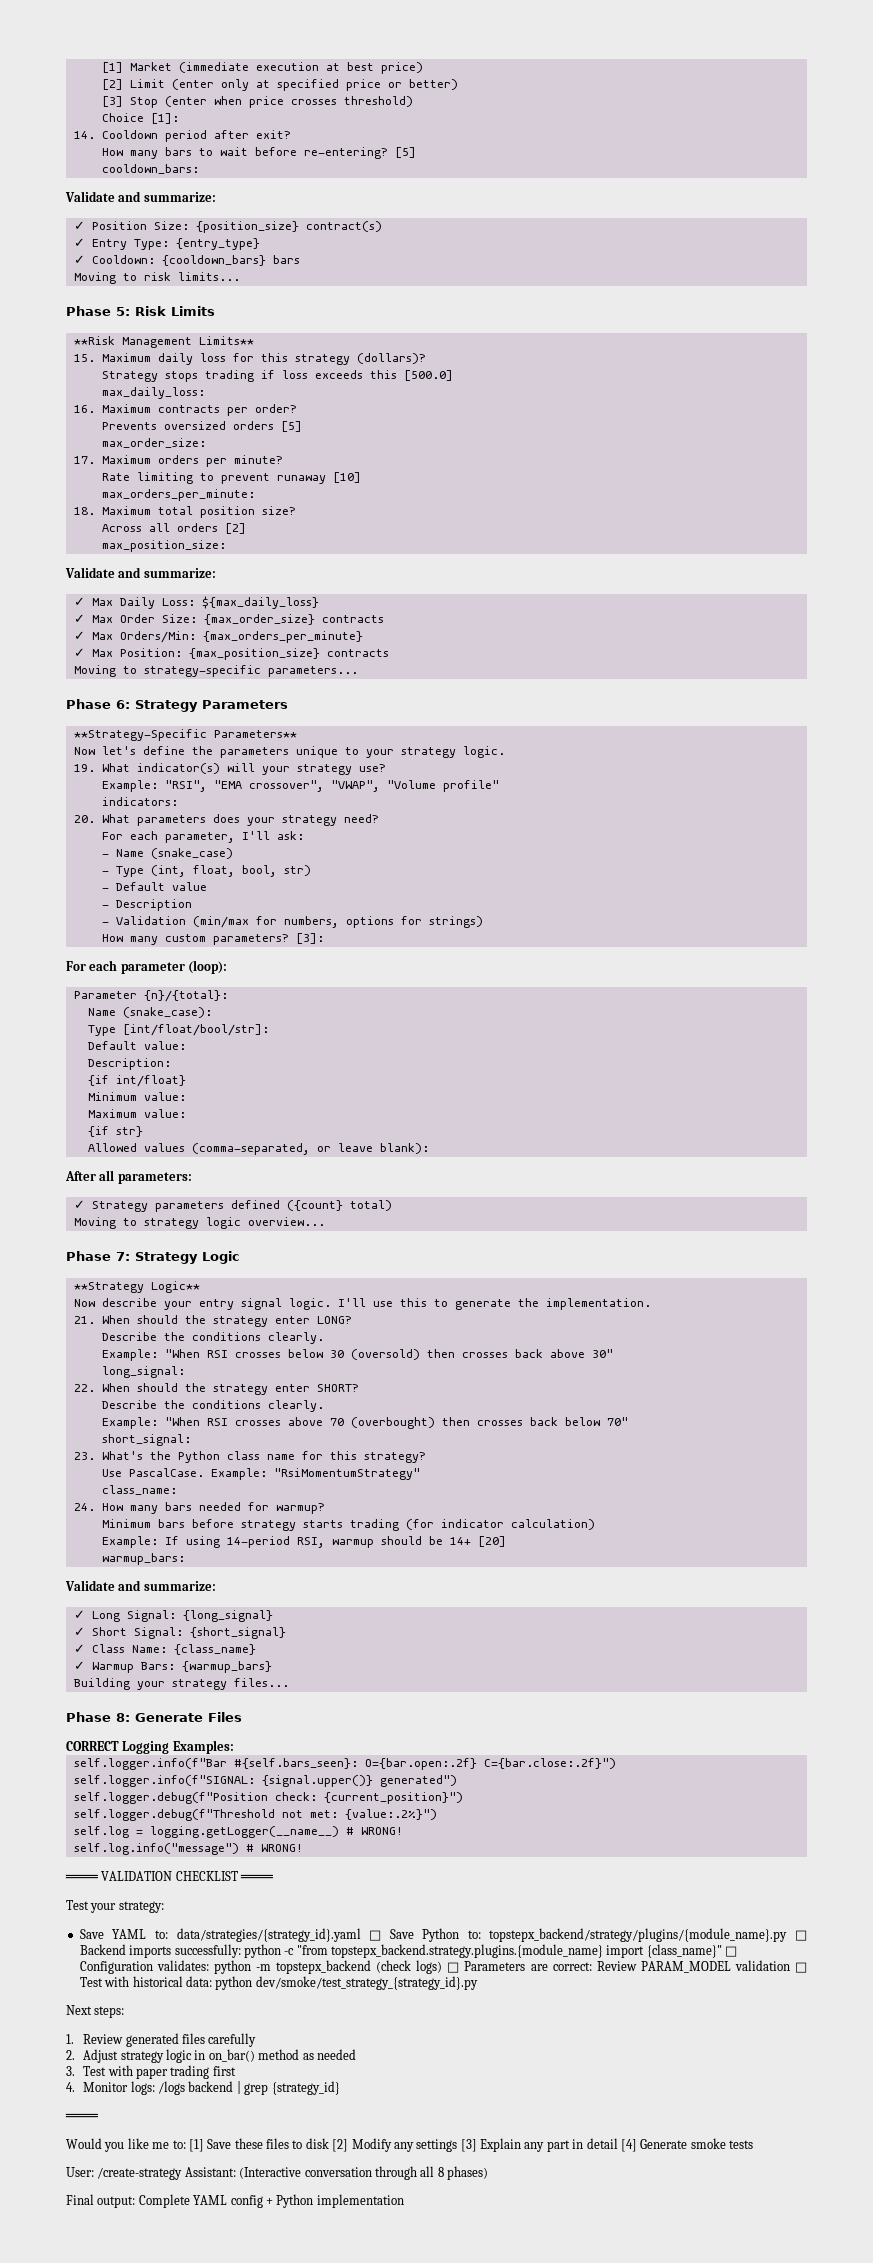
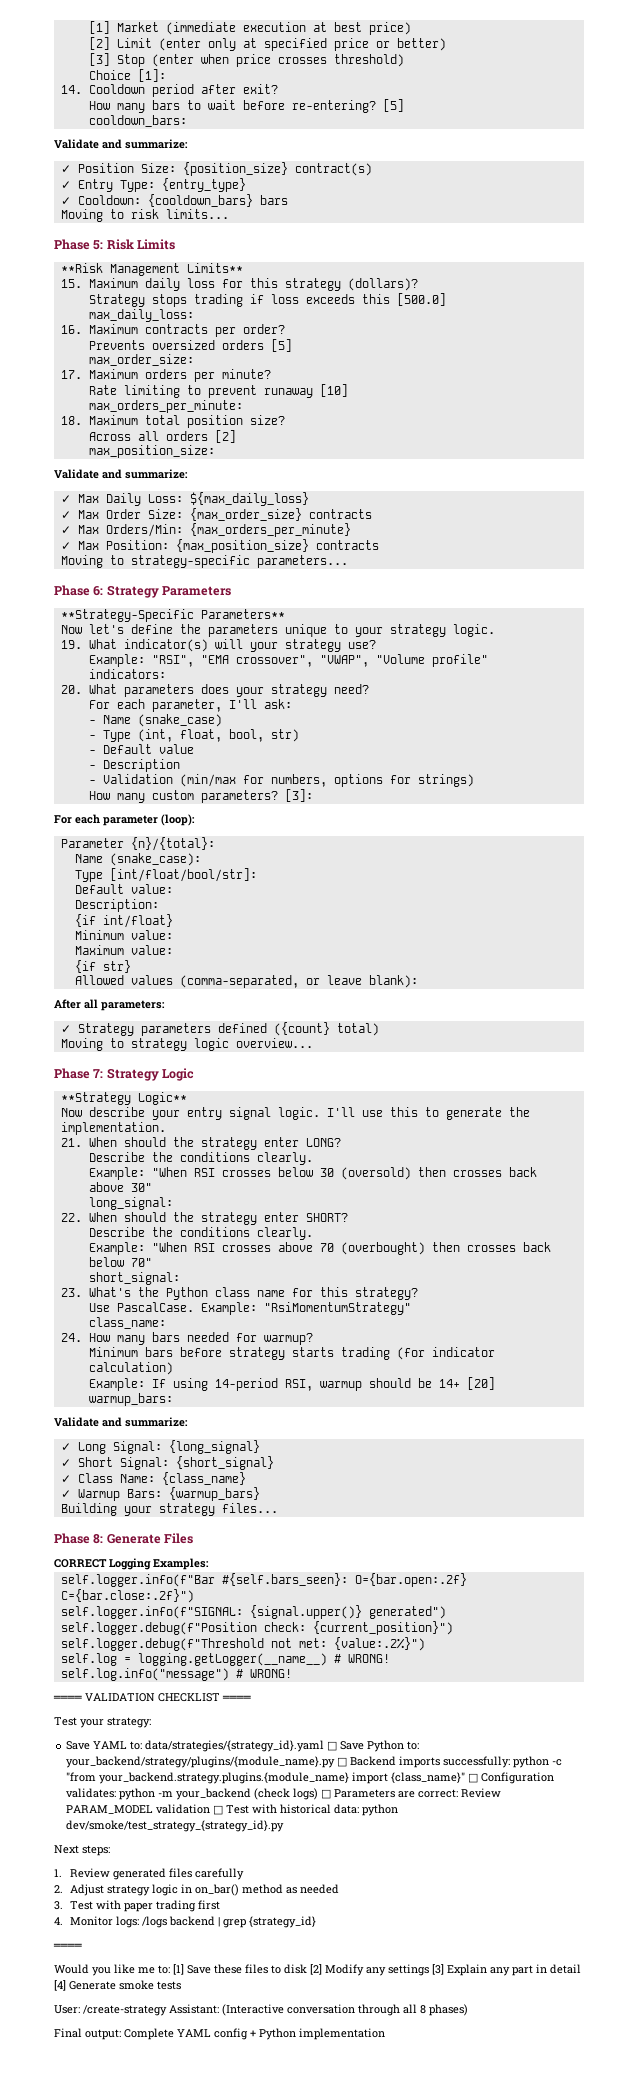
[489,1928,788,1942] topstepx_backend/strategy/plugins/{module_name}.py -> [66,1756,336,1768] your_backend/strategy/plugins/{module_name}.py
[331,1944,603,1958] topstepx_backend.strategy.plugins.{module_name} -> [99,1772,350,1784] your_backend.strategy.plugins.{module_name}
[276,1960,372,1974] topstepx_backend -> [176,1788,252,1800] your_backend

